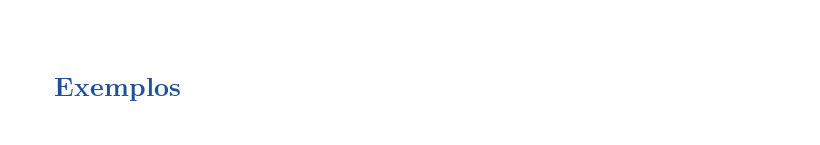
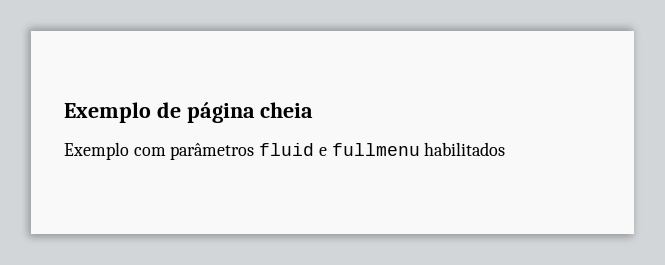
[54,78,181,101] Exemplos -> [64,102,314,123] [64,142,506,160] Exemplo de página cheia // Exemplo com parâmetros fluid e fullmenu habilitados

